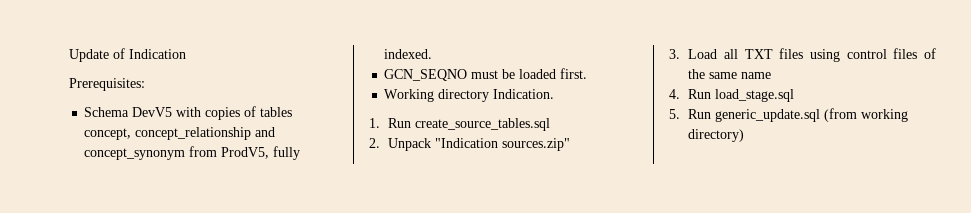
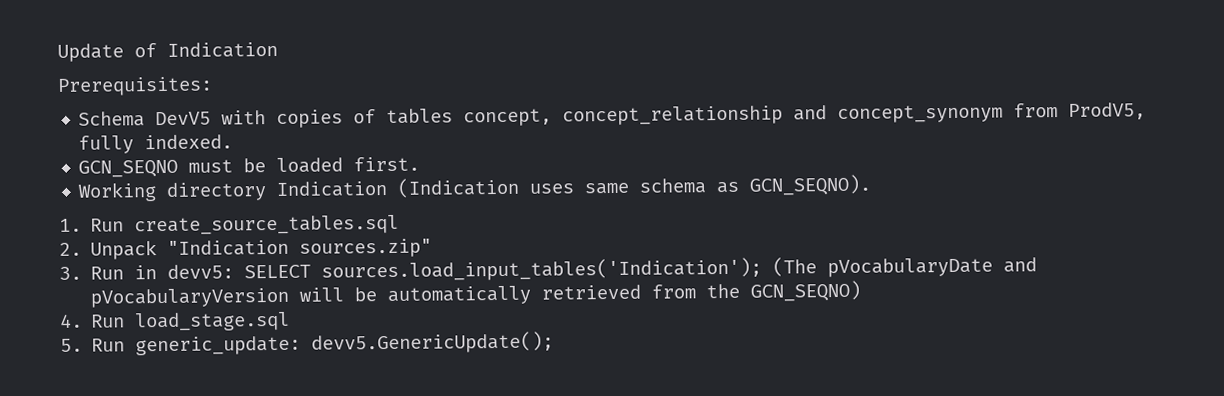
[493,89,555,99] Indication. -> [276,174,872,198] Indication (Indication uses same schema as GCN_SEQNO).
[688,48,936,62] [688,69,772,79] Load all TXT files using control files of the same name -> [90,257,1038,282] [90,280,862,308] Run in devv5: SELECT sources.load_input_tables('Indication'); (The pVocabularyDate and pVocabularyVersion will be automatically retrieved from the GCN_SEQNO)
[715,108,909,122] [688,129,745,142] generic_update.sql (from working directory) -> [135,331,555,356] generic_update: devv5.GenericUpdate();

